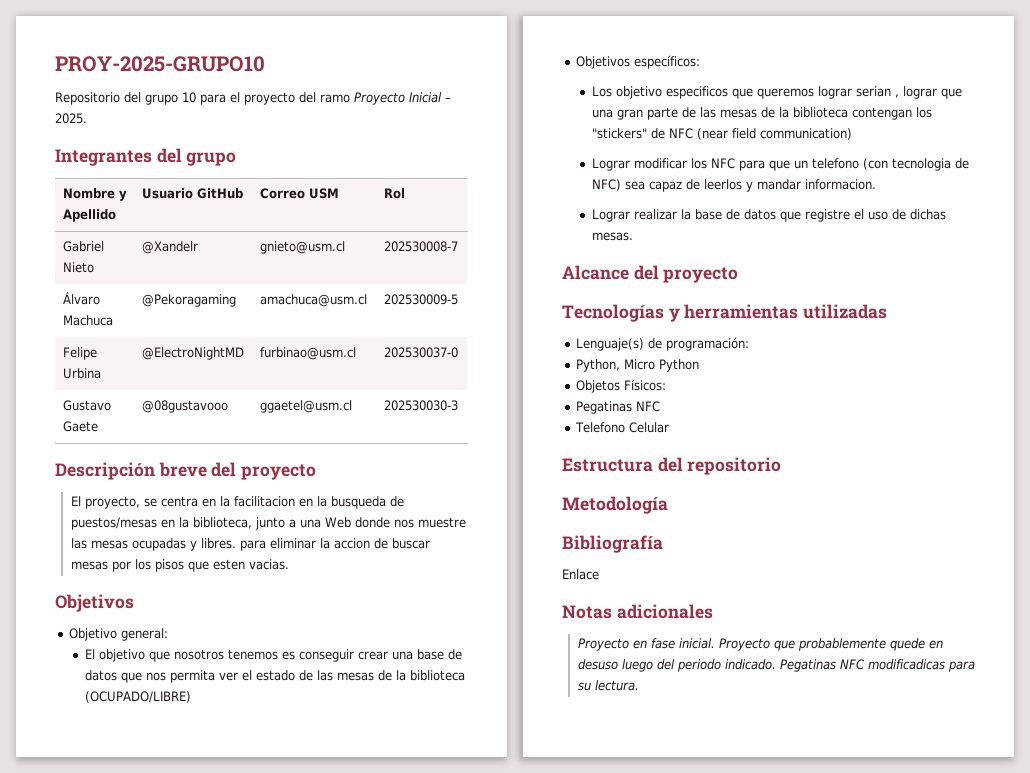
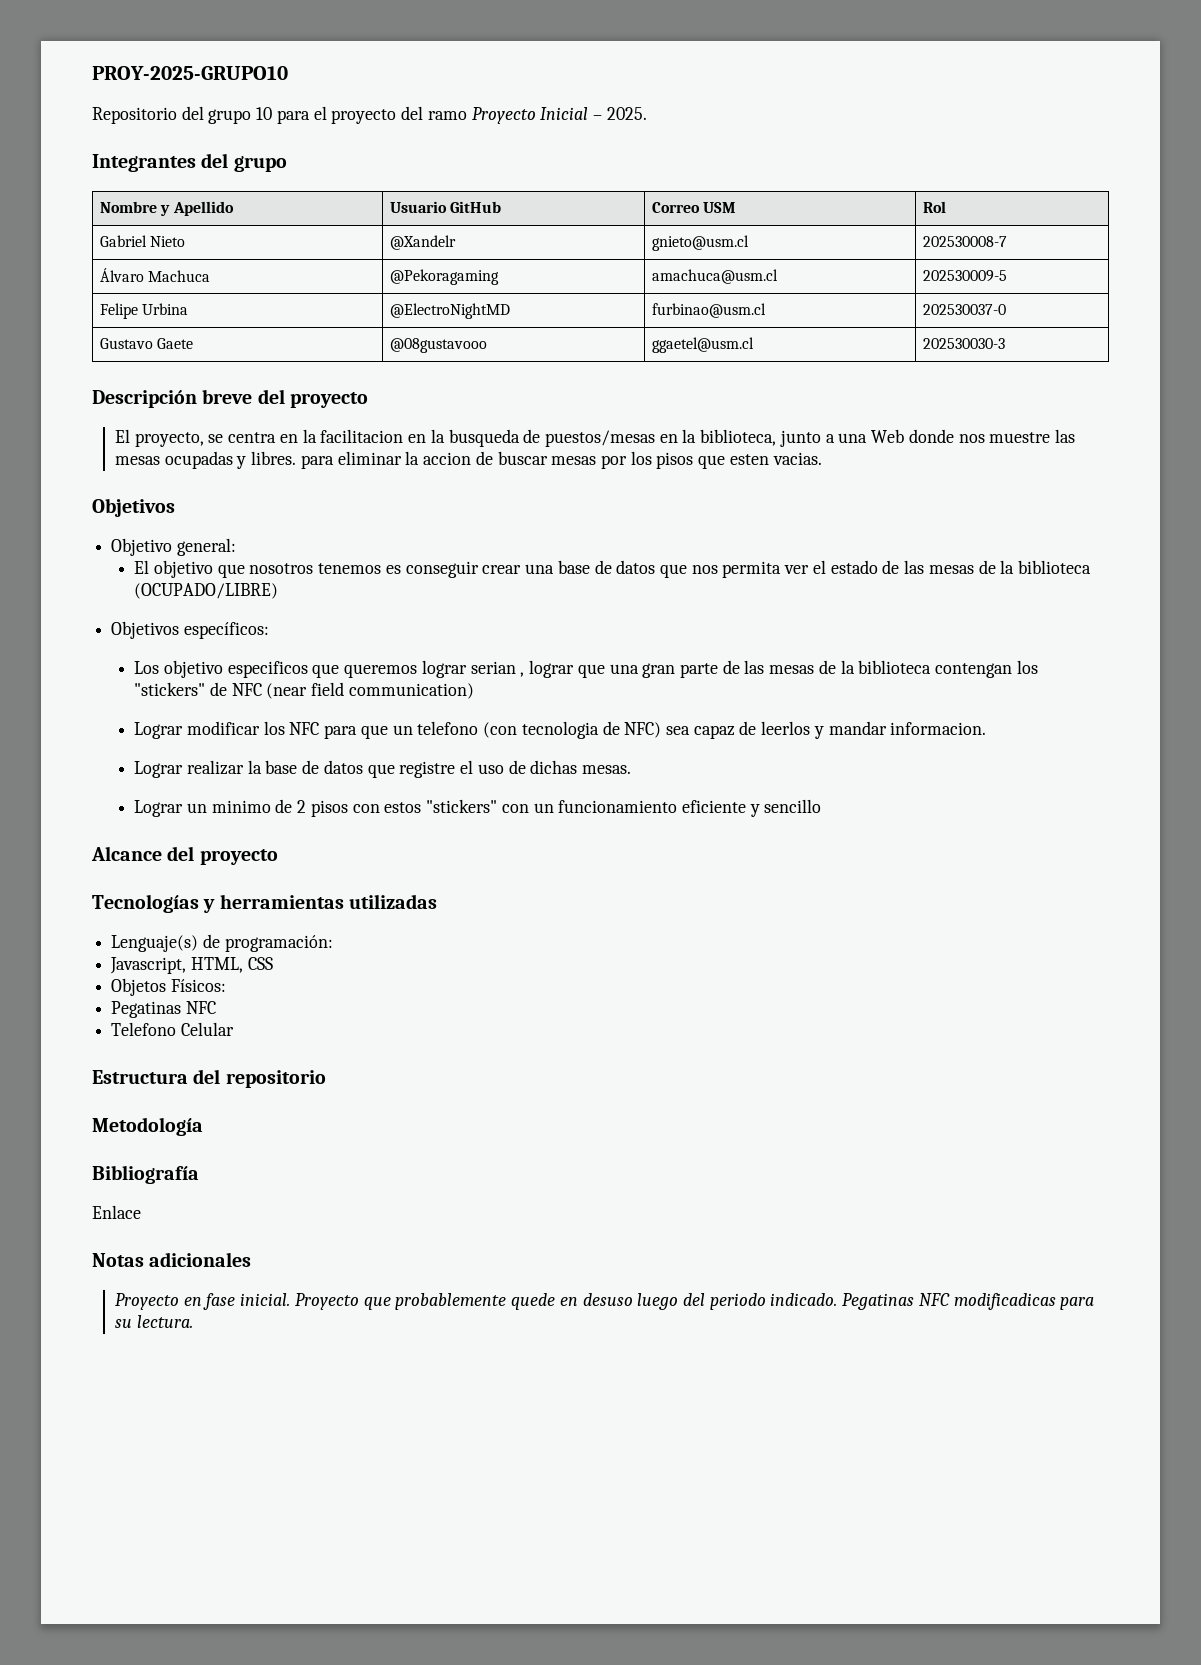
(633, 236) none -> [134,799,822,817] // Lograr un minimo de 2 pisos con estos "stickers" con un funcionamiento eficiente y sencillo
[576,359,700,372] Python, Micro Python -> [110,957,273,974] Javascript, HTML, CSS

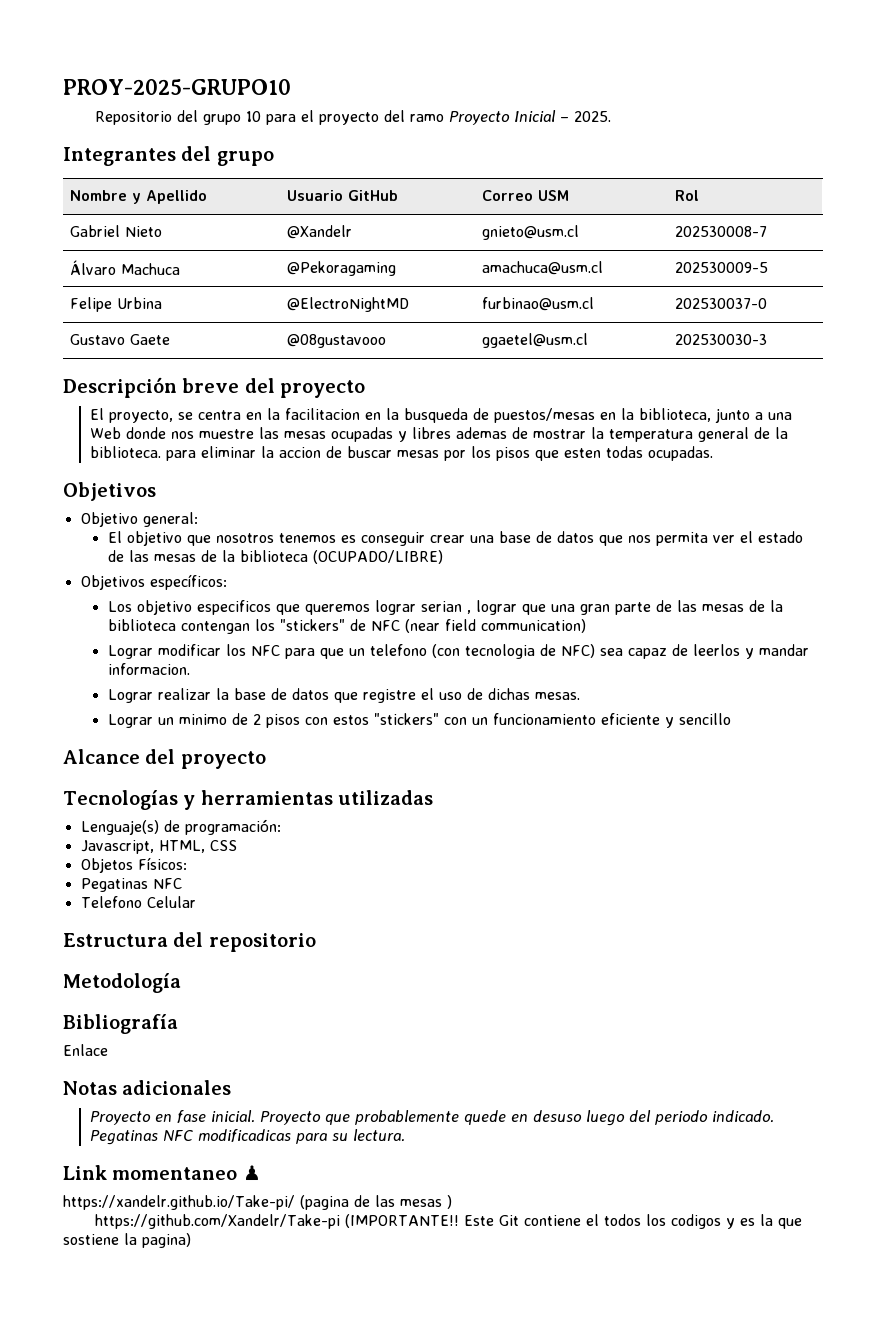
[251,451,297,465] libres. -> [412,427,789,442] [90,446,162,458] libres ademas de mostrar la temperatura general de la biblioteca.
[772,452,822,465] vacias. -> [606,446,714,461] todas ocupadas.
(193, 1321) none -> [63,1165,261,1181] [63,1195,452,1210] [95,1214,802,1229] [63,1233,191,1248] // Link momentaneo ♟ // https://xandelr.github.io/Take-pi/ (pagina de las mesas ) // https://github.com/Xandelr/Take-pi (IMPORTANTE!! Este Git contiene el todos los codigos y es la que sostiene la pagina)

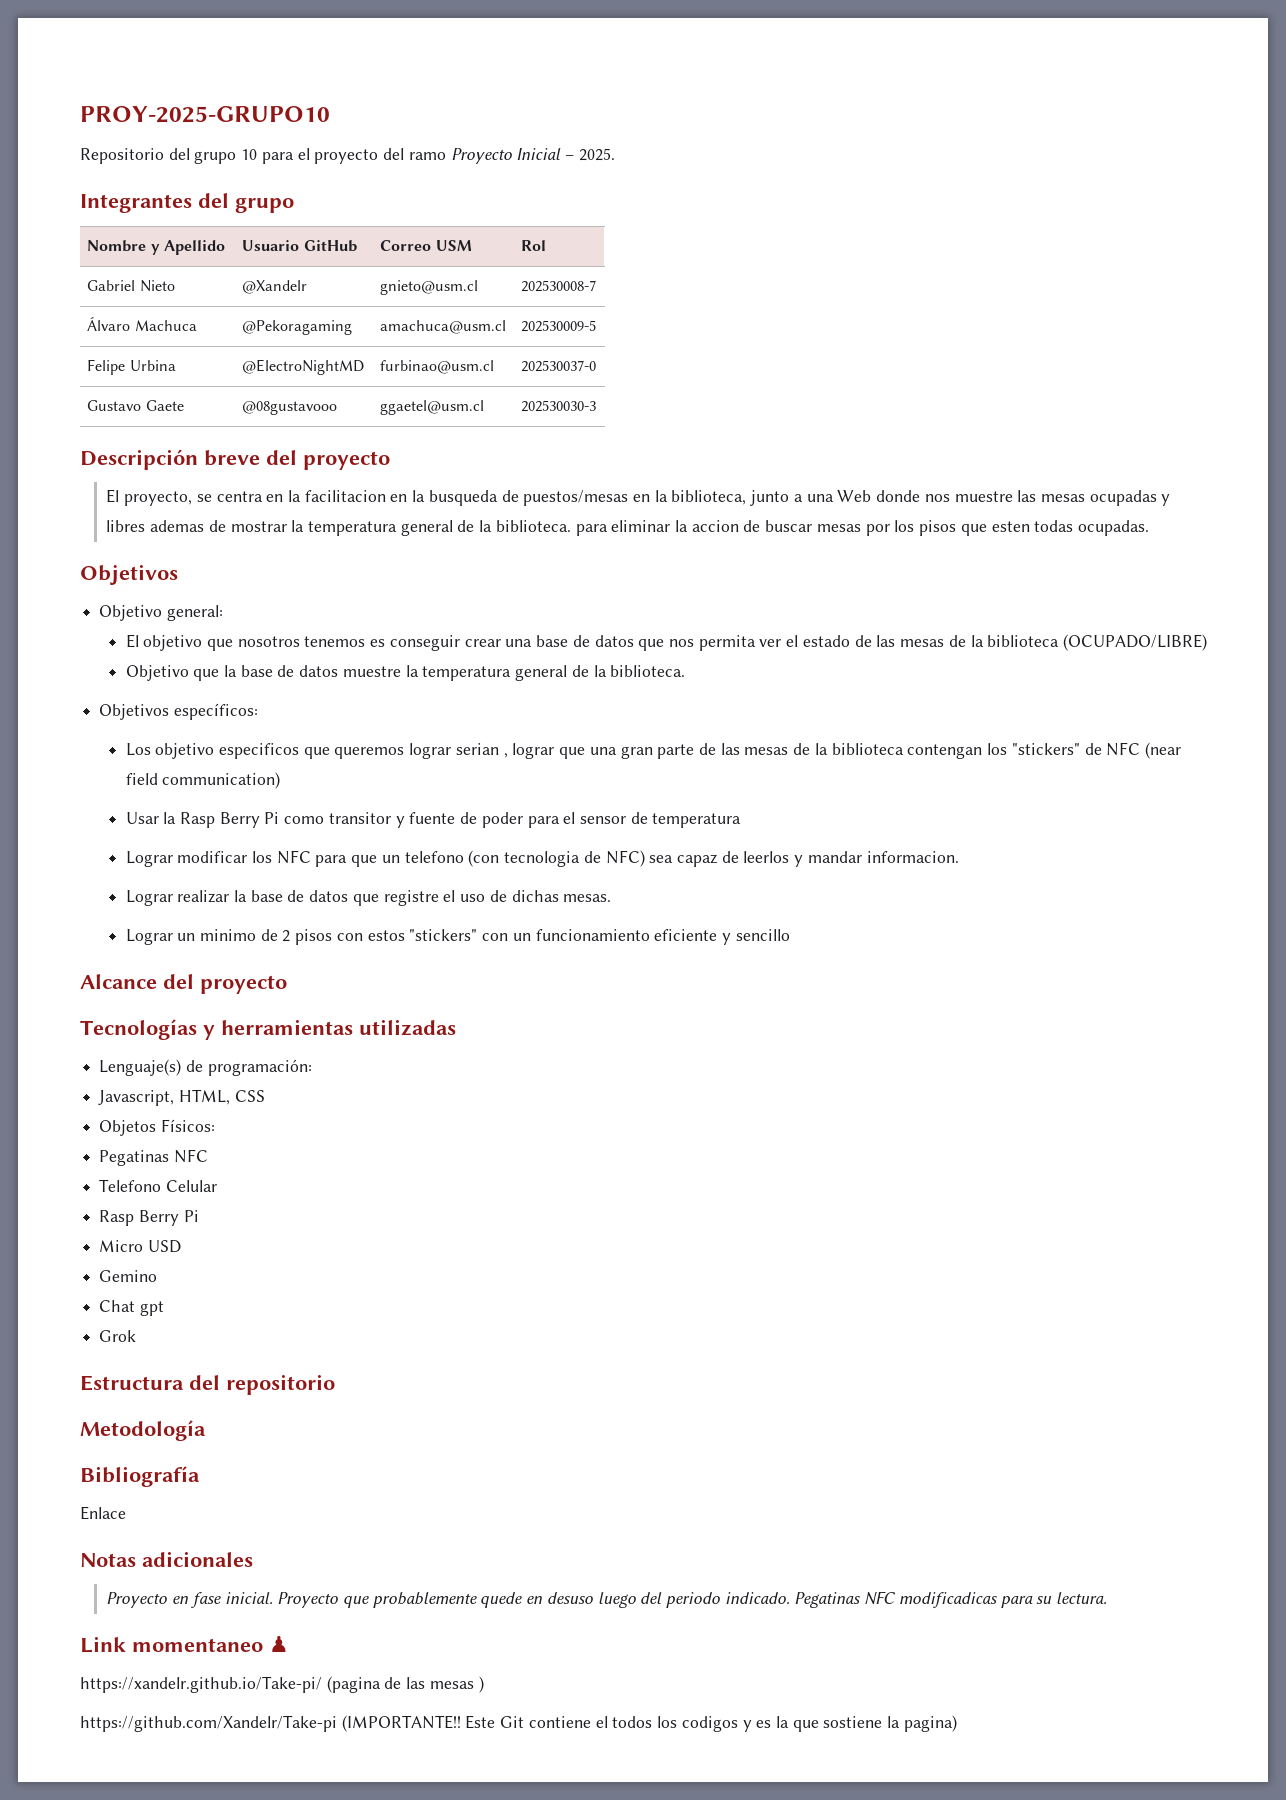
(443, 557) none -> [125,665,686,681] // Objetivo que la base de datos muestre la temperatura general de la biblioteca.
(586, 626) none -> [125,812,742,828] // Usar la Rasp Berry Pi como transitor y fuente de poder para el sensor de temperatura
(196, 902) none -> [99,1210,199,1226] [99,1240,181,1253] [99,1270,158,1282] [99,1300,164,1316] [99,1330,137,1342] // Rasp Berry Pi // Micro USD // Gemino // Chat gpt // Grok

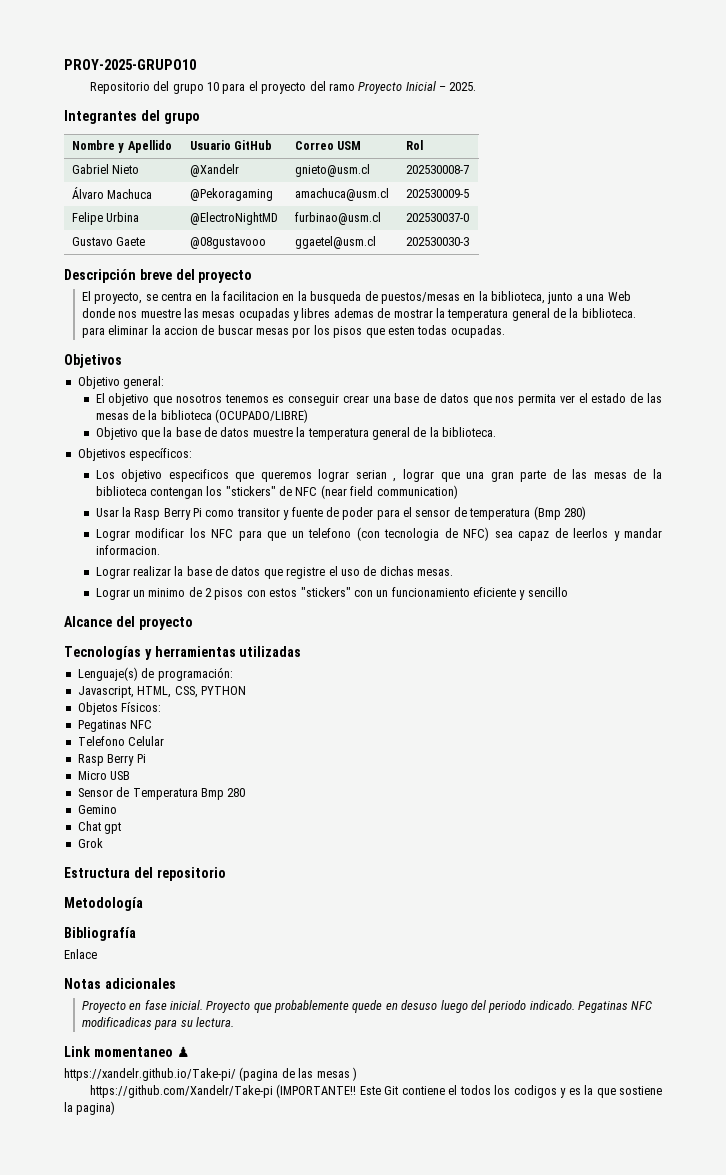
(742, 820) none -> [533,506,586,520] (Bmp 280)
[234,1090,265,1102] CSS -> [174,686,246,698] CSS, PYTHON
[147,1240,181,1253] USD -> [110,771,131,780] [77,787,246,800] USB // Sensor de Temperatura Bmp 280

